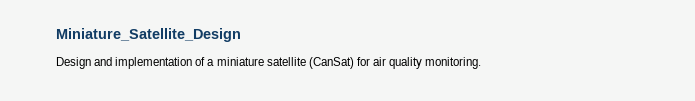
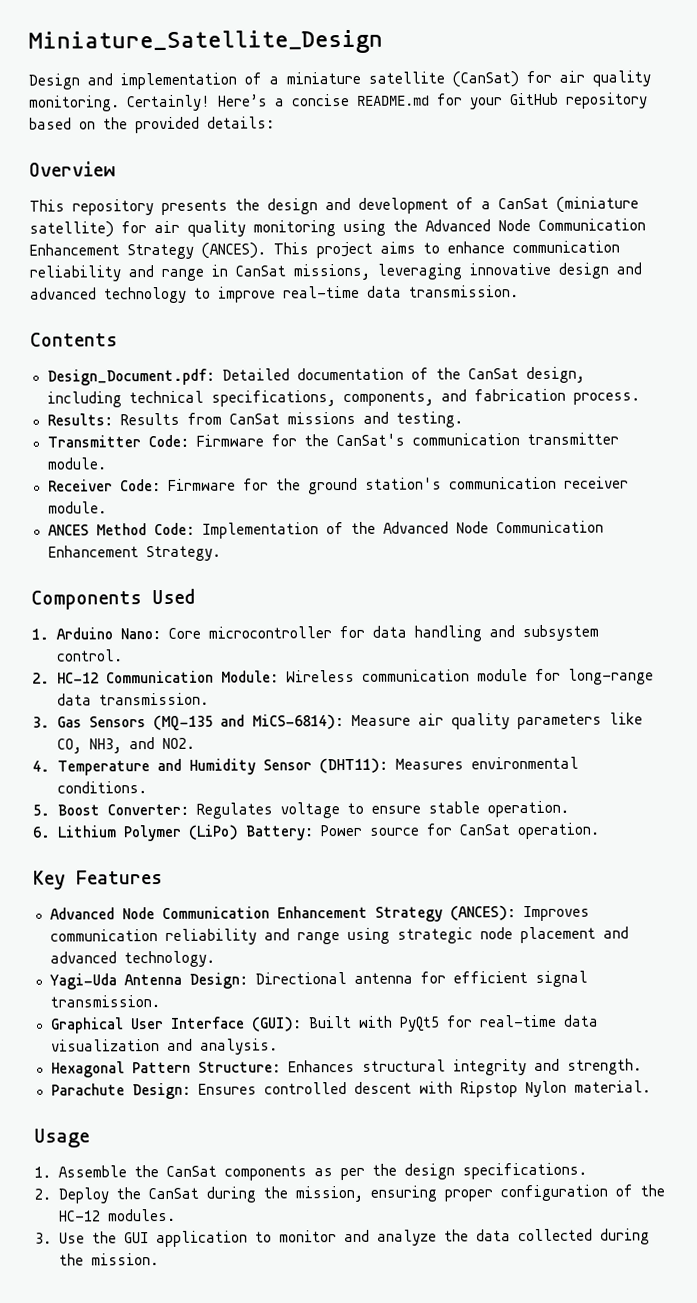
(482, 63) none -> [126,92,648,112] [29,116,275,134] [29,161,116,177] [29,196,639,216] [29,218,646,238] [29,240,620,260] [29,262,642,282] [30,285,519,304] [30,332,118,347] [46,366,585,386] [46,388,640,408] [46,411,463,428] [46,432,619,448] [46,457,107,470] [47,476,629,495] [47,501,107,514] [47,520,604,539] [47,545,221,562] [31,588,196,610] [31,624,599,642] [55,649,123,662] [32,668,654,685] [56,692,209,706] [32,712,643,732] [56,737,195,754] [32,756,579,776] [56,781,147,794] [32,800,569,819] [32,822,600,842] [33,870,163,890] [49,905,590,922] [49,926,629,945] [49,950,215,968] [48,970,588,990] [49,995,160,1008] [49,1014,599,1034] [50,1038,278,1055] [50,1058,642,1078] [50,1080,651,1100] [34,1128,90,1148] [34,1162,587,1181] [34,1184,665,1204] [58,1208,176,1222] [35,1228,650,1248] [58,1253,159,1266] Certainly! Here’s a concise README.md for your GitHub repository based on the provided details: // Overview // This repository presents the design and development of a CanSat (miniature satellite) for air quality monitoring using the Advanced Node Communication Enhancement Strategy (ANCES). This project aims to enhance communication reliability and range in CanSat missions, leveraging innovative design and advanced technology to improve real-time data transmission. // Contents // Design_Document.pdf: Detailed documentation of the CanSat design, including technical specifications, components, and fabrication process. // Results: Results from CanSat missions and testing. // Transmitter Code: Firmware for the CanSat's communication transmitter module. // Receiver Code: Firmware for the ground station's communication receiver module. // ANCES Method Code: Implementation of the Advanced Node Communication Enhancement Strategy. // Components Used // 1. Arduino Nano: Core microcontroller for data handling and subsystem control. // 2. HC-12 Communication Module: Wireless communication module for long-range data transmission. // 3. Gas Sensors (MQ-135 and MiCS-6814): Measure air quality parameters like CO, NH3, and NO2. // 4. Temperature and Humidity Sensor (DHT11): Measures environmental conditions. // 5. Boost Converter: Regulates voltage to ensure stable operation. // 6. Lithium Polymer (LiPo) Battery: Power source for CanSat operation. // Key Features // Advanced Node Communication Enhancement Strategy (ANCES): Improves communication reliability and range using strategic node placement and advanced technology. // Yagi-Uda Antenna Design: Directional antenna for efficient signal transmission. // Graphical User Interface (GUI): Built with PyQt5 for real-time data visualization and analysis. // Hexagonal Pattern Structure: Enhances structural integrity and strength. // Parachute Design: Ensures controlled descent with Ripstop Nylon material. // Usage // 1. Assemble the CanSat components as per the design specifications. // 2. Deploy the CanSat during the mission, ensuring proper configuration of the HC-12 modules. // 3. Use the GUI application to monitor and analyze the data collected during the mission.

